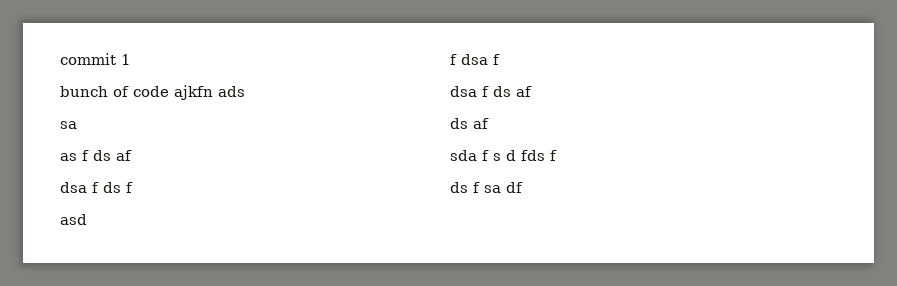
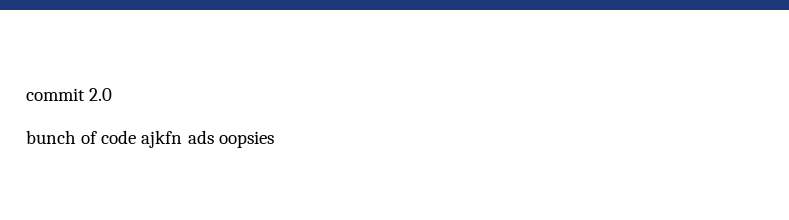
[121,54,131,65] 1 -> [89,88,113,101] 2.0
[60,121,77,129] [60,150,132,161] [60,182,133,193] [60,214,87,225] [450,54,500,65] [450,86,532,97] [450,118,489,129] [450,150,557,161] [450,182,523,193] // sa // as f ds af // dsa f ds f // asd // f dsa f // dsa f ds af // ds af // sda f s d fds f // ds f sa df -> [218,131,274,148] oopsies

